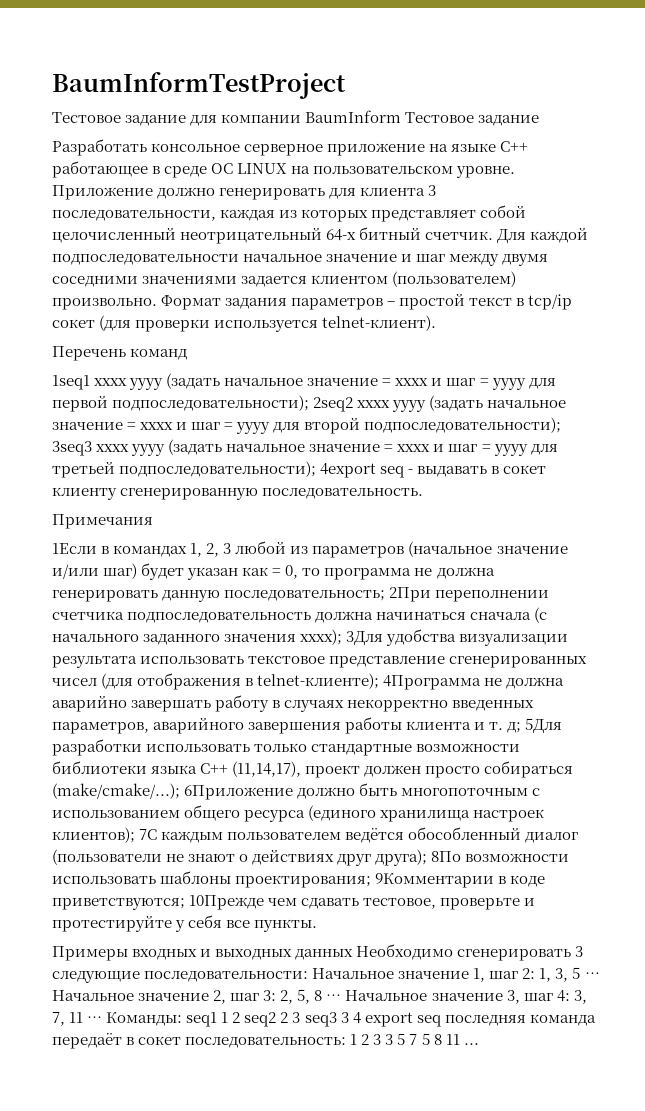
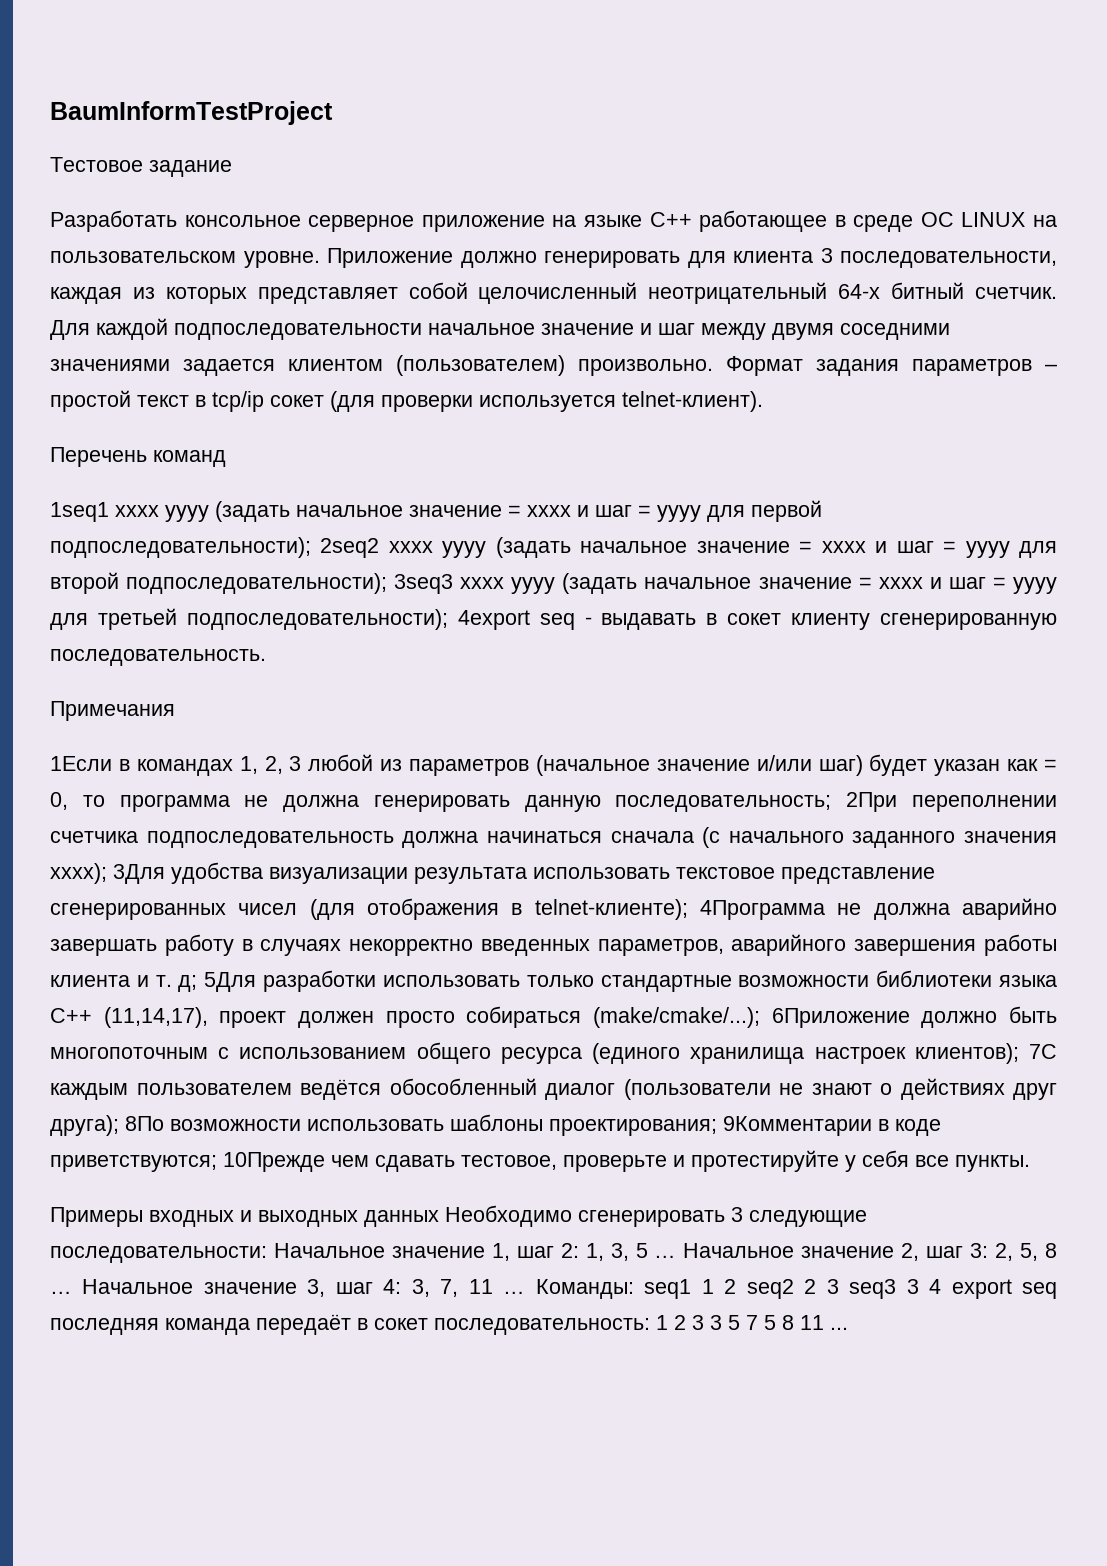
[190,110,540,126] для компании BaumInform Тестовое задание -> (232, 168) none

